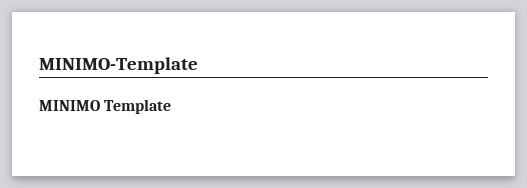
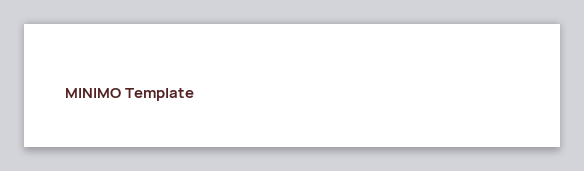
[39,57,198,74] MINIMO-Template // -> (65, 93) none

